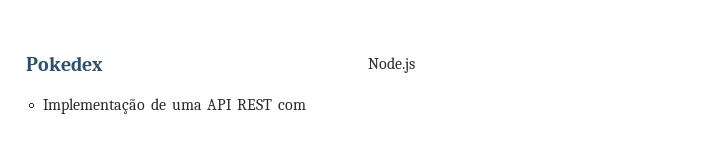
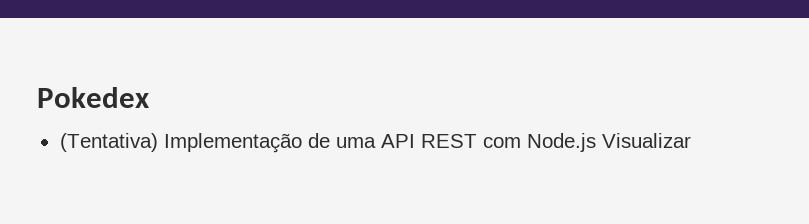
(103, 63) none -> [59,133,158,152] (Tentativa)
(416, 65) none -> [601,133,691,148] Visualizar

